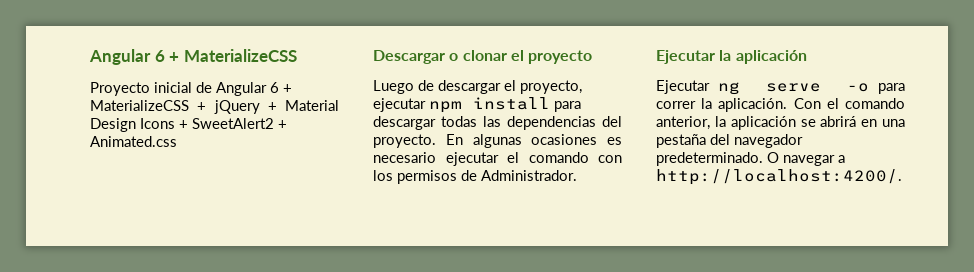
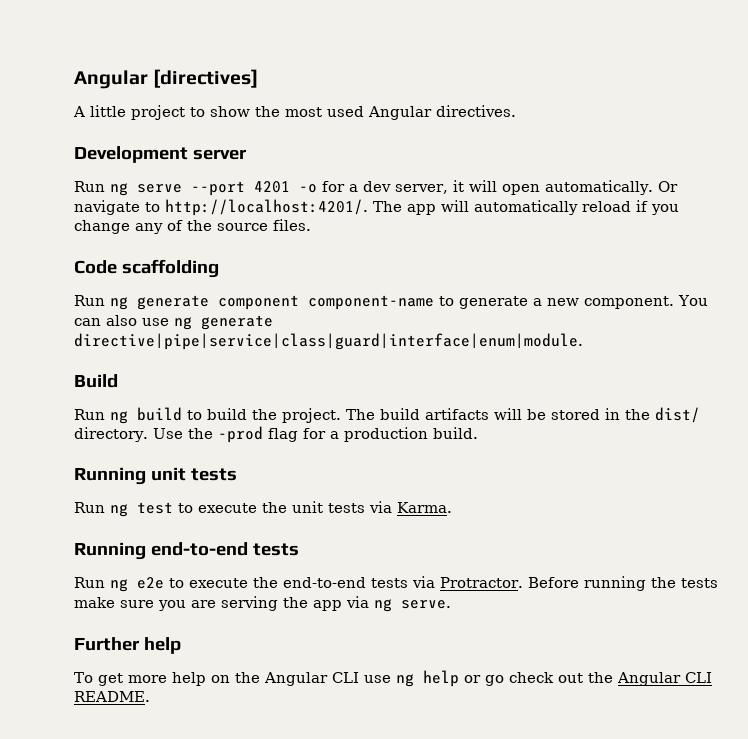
[89,49,297,65] [90,82,292,96] [90,100,339,114] [90,118,287,132] [90,136,177,147] [373,50,593,64] [373,80,582,94] [373,97,581,113] [373,116,622,130] [373,134,622,148] [373,152,622,166] [373,170,577,184] [656,50,807,64] [656,80,905,95] [656,98,905,112] [656,116,905,130] [656,134,803,148] [656,152,845,166] [656,169,902,185] Angular 6 + MaterializeCSS // Proyecto inicial de Angular 6 + MaterializeCSS + jQuery + Material Design Icons + SweetAlert2 + Animated.css // Descargar o clonar el proyecto // Luego de descargar el proyecto, ejecutar npm install para descargar todas las dependencias del proyecto. En algunas ocasiones es necesario ejecutar el comando con los permisos de Administrador. // Ejecutar la aplicación // Ejecutar ng serve -o para correr la aplicación. Con el comando anterior, la aplicación se abrirá en una pestaña del navegador predeterminado. O navegar a http://localhost:4200/. -> [74,69,259,89] [73,105,516,120] [74,146,247,163] [74,180,678,196] [74,199,679,216] [74,219,311,234] [74,259,219,278] [74,295,708,310] [74,315,273,330] [74,333,583,350] [74,374,118,388] [74,407,700,424] [74,426,478,443] [74,467,237,485] [74,501,452,517] [74,542,299,560] [74,576,718,592] [74,596,451,612] [74,637,181,654] [74,670,712,687] [74,691,150,702] Angular [directives] // A little project to show the most used Angular directives. // Development server // Run ng serve --port 4201 -o for a dev server, it will open automatically. Or navigate to http://localhost:4201/. The app will automatically reload if you change any of the source files. // Code scaffolding // Run ng generate component component-name to generate a new component. You can also use ng generate directive|pipe|service|class|guard|interface|enum|module. // Build // Run ng build to build the project. The build artifacts will be stored in the dist/ directory. Use the -prod flag for a production build. // Running unit tests // Run ng test to execute the unit tests via Karma. // Running end-to-end tests // Run ng e2e to execute the end-to-end tests via Protractor. Before running the tests make sure you are serving the app via ng serve. // Further help // To get more help on the Angular CLI use ng help or go check out the Angular CLI README.

